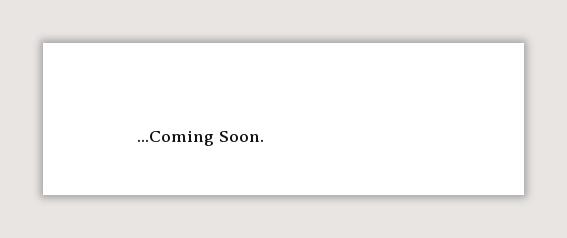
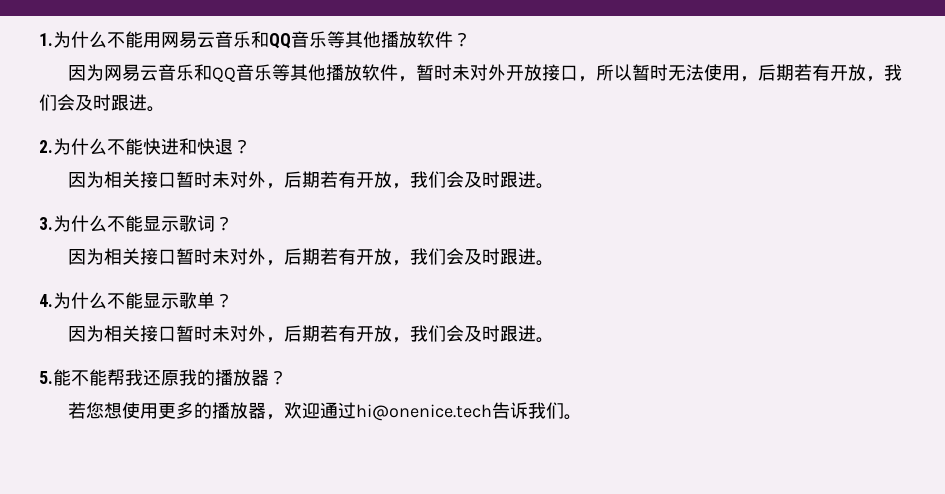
[137,130,264,146] ...Coming Soon. -> [39,31,471,49] [68,64,903,83] [39,94,165,112] [39,138,251,155] [68,171,555,189] [39,215,233,232] [68,248,555,266] [39,292,233,309] [68,325,555,343] [39,369,287,386] [68,402,583,421] 1.为什么不能用网易云音乐和QQ音乐等其他播放软件？ // 因为网易云音乐和QQ音乐等其他播放软件，暂时未对外开放接口，所以暂时无法使用，后期若有开放，我们会及时跟进。 // 2.为什么不能快进和快退？ // 因为相关接口暂时未对外，后期若有开放，我们会及时跟进。 // 3.为什么不能显示歌词？ // 因为相关接口暂时未对外，后期若有开放，我们会及时跟进。 // 4.为什么不能显示歌单？ // 因为相关接口暂时未对外，后期若有开放，我们会及时跟进。 // 5.能不能帮我还原我的播放器？ // 若您想使用更多的播放器，欢迎通过hi@onenice.tech告诉我们。

